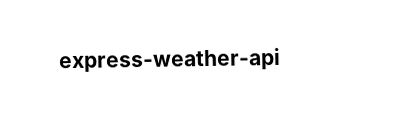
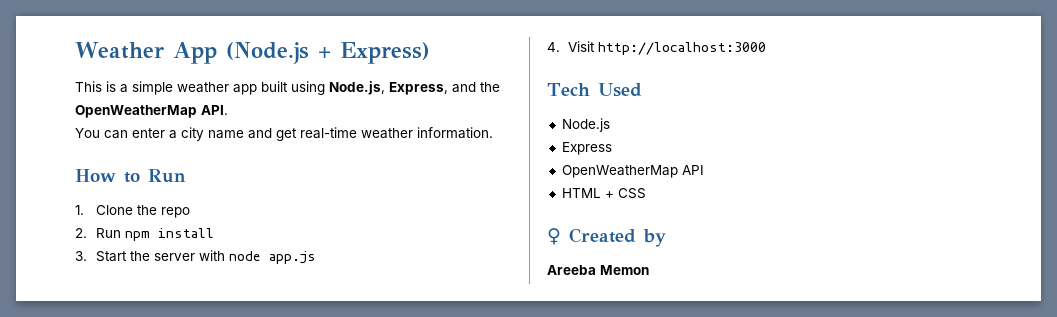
[58,47,281,74] express-weather-api -> [75,42,430,64] [75,81,500,95] [75,105,228,118] [75,127,493,141] [75,169,186,183] [75,205,190,218] [75,228,214,241] [75,250,316,264] [547,41,766,55] [547,83,642,97] [561,118,610,132] [561,142,612,155] [561,165,704,178] [561,188,646,199] [547,228,666,247] [547,265,649,275] Weather App (Node.js + Express) // This is a simple weather app built using Node.js, Express, and the OpenWeatherMap API. // You can enter a city name and get real-time weather information. // How to Run // 1. Clone the repo // 2. Run npm install // 3. Start the server with node app.js // 4. Visit http://localhost:3000 // Tech Used // Node.js // Express // OpenWeatherMap API // HTML + CSS // ♀ Created by // Areeba Memon

